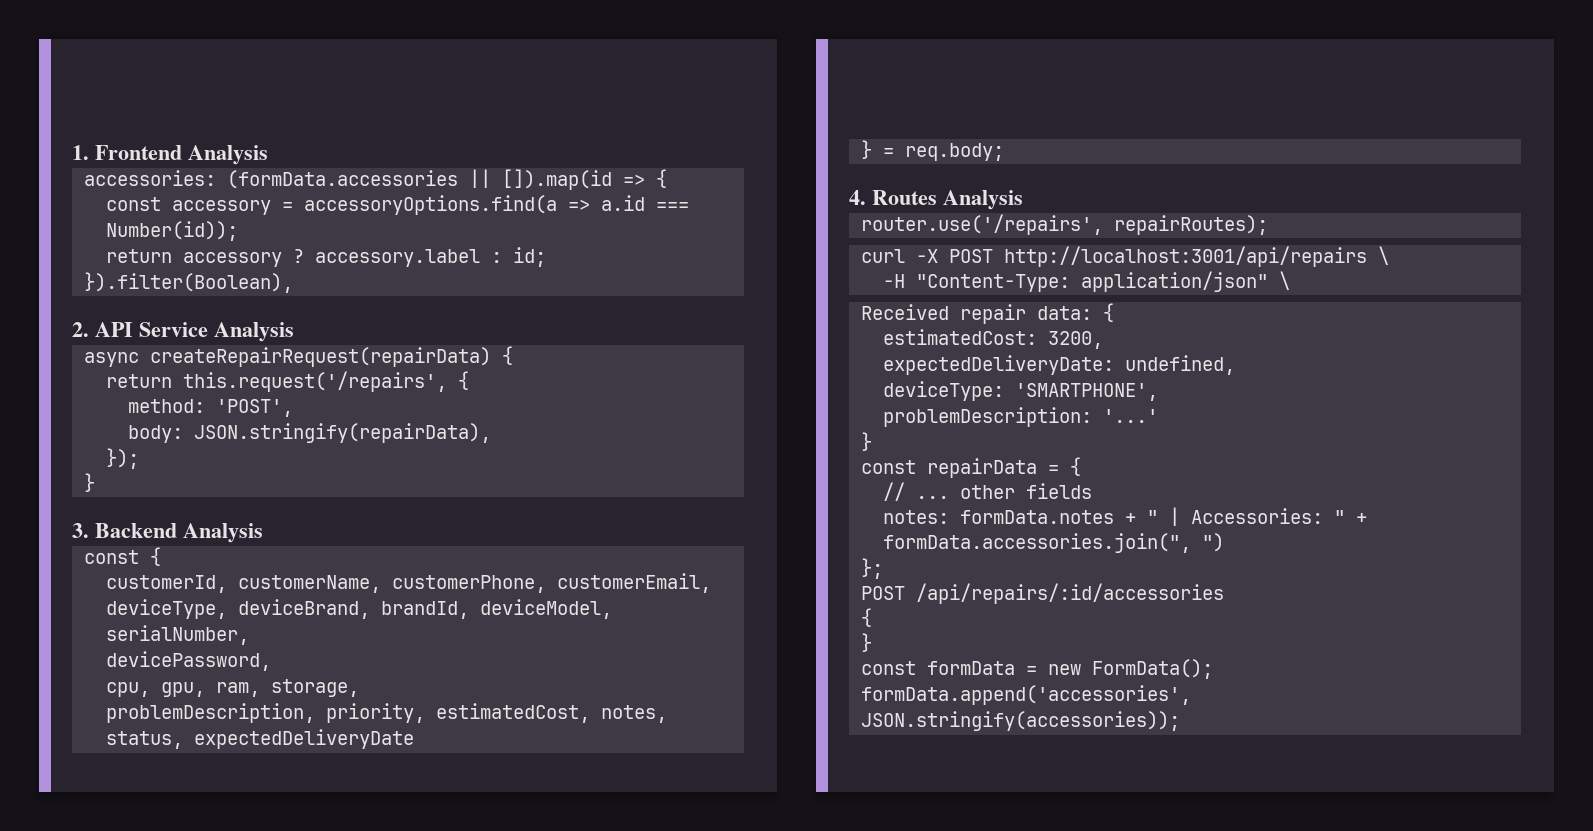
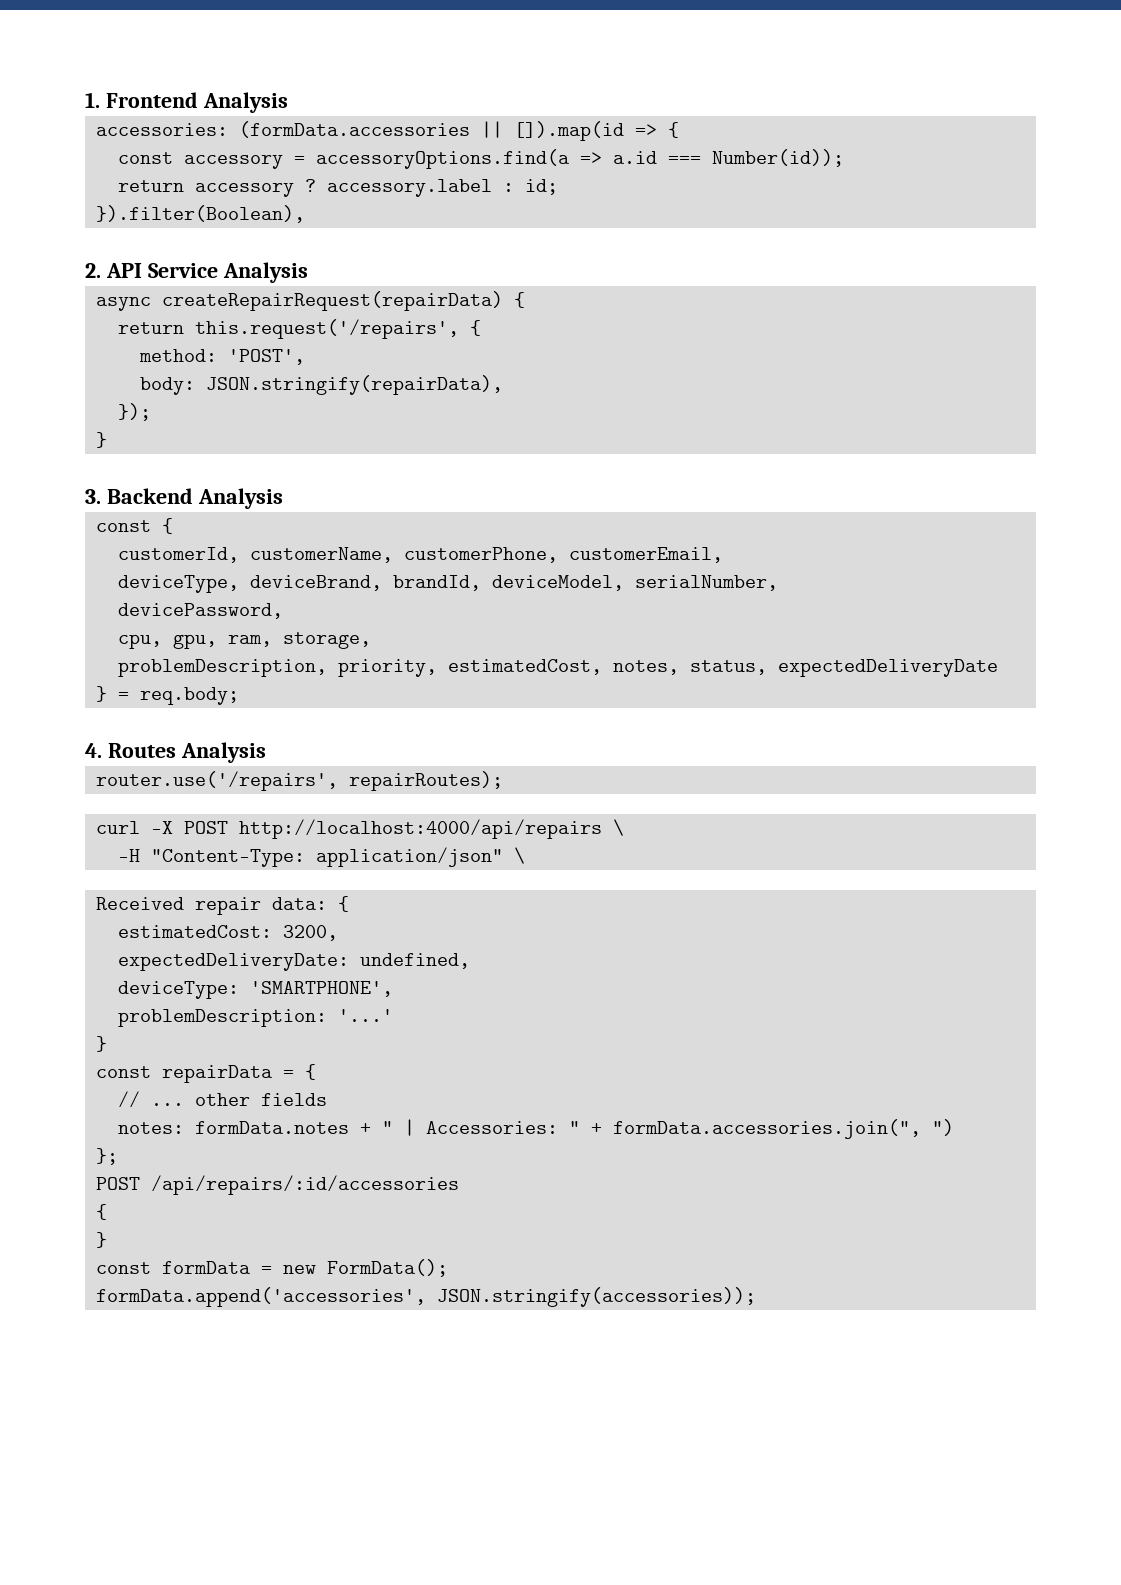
[1004,246,1368,267] http://localhost:3001/api/repairs -> [239,819,603,839] http://localhost:4000/api/repairs

